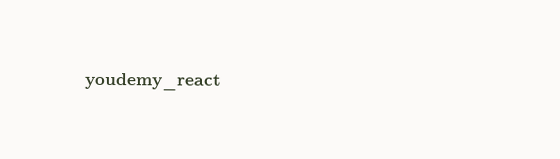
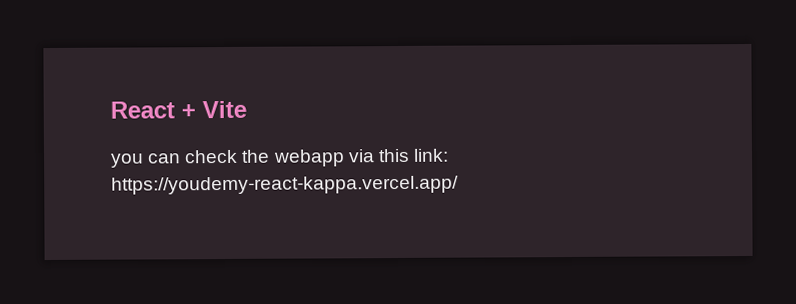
[84,72,222,91] youdemy_react -> [110,100,247,119] [111,148,449,168] [111,175,459,195] React + Vite // you can check the webapp via this link: https://youdemy-react-kappa.vercel.app/

